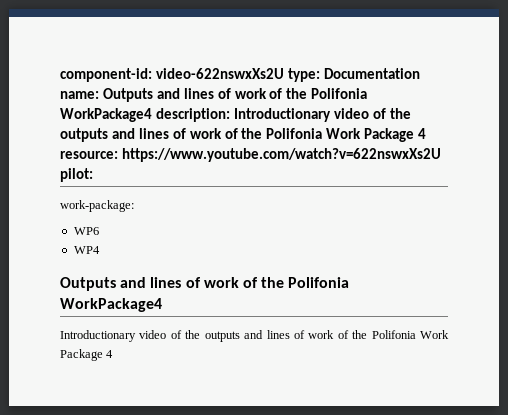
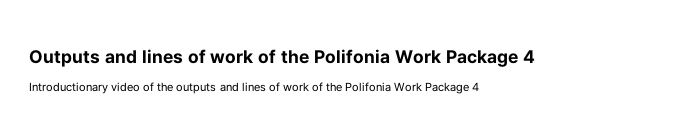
[60,68,420,82] [60,88,368,102] [60,108,411,122] [60,128,427,142] [60,148,441,162] [60,168,93,182] [60,200,134,212] [73,227,99,235] [73,246,100,254] [60,277,350,291] [60,298,162,312] component-id: video-622nswxXs2U type: Documentation name: Outputs and lines of work of the Polifonia WorkPackage4 description: Introductionary video of the outputs and lines of work of the Polifonia Work Package 4 resource: https://www.youtube.com/watch?v=622nswxXs2U pilot: // work-package: // WP6 // WP4 // Outputs and lines of work of the Polifonia WorkPackage4 -> [29,49,535,67] Outputs and lines of work of the Polifonia Work Package 4

